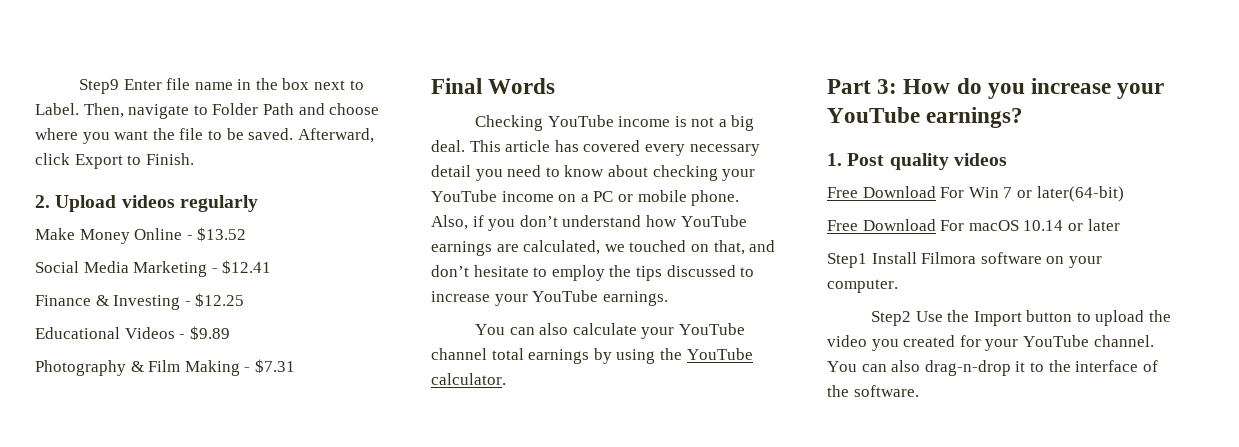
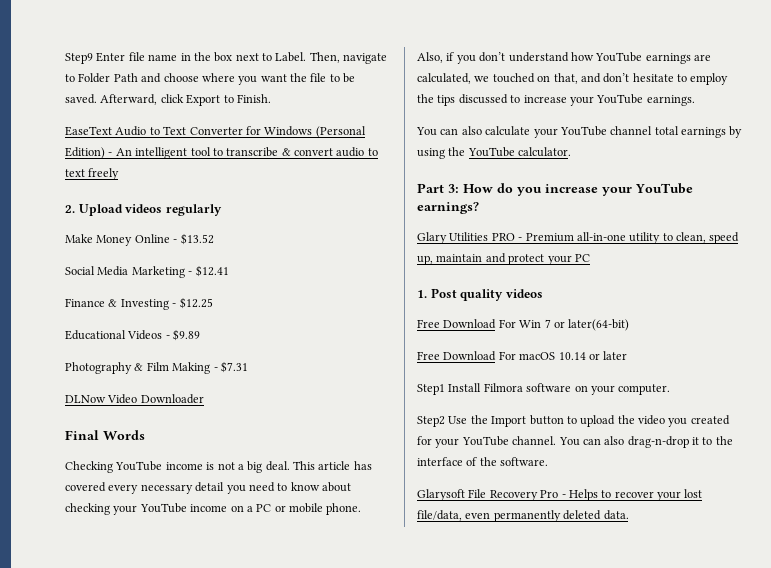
(194, 159) none -> [65,126,366,138] [65,147,378,159] [65,168,120,180] // EaseText Audio to Text Converter for Windows (Personal Edition) - An intelligent tool to transcribe & convert audio to text freely
(295, 366) none -> [65,394,204,404] // DLNow Video Downloader
(1024, 117) none -> [417,232,740,244] [417,253,590,265] // Glary Utilities PRO - Premium all-in-one utility to clean, speed up, maintain and protect your PC
(919, 391) none -> [417,489,703,501] [417,510,629,522] // Glarysoft File Recovery Pro - Helps to recover your lost file/data, even permanently deleted data.

